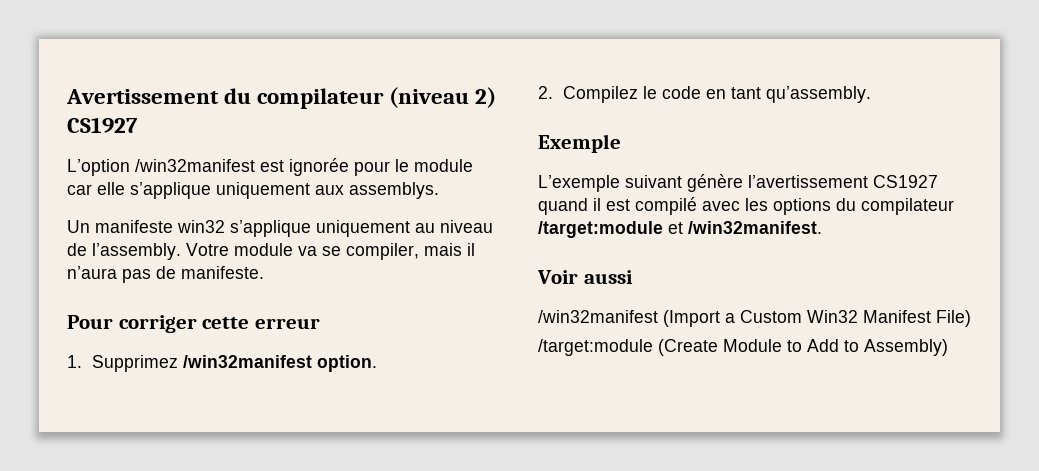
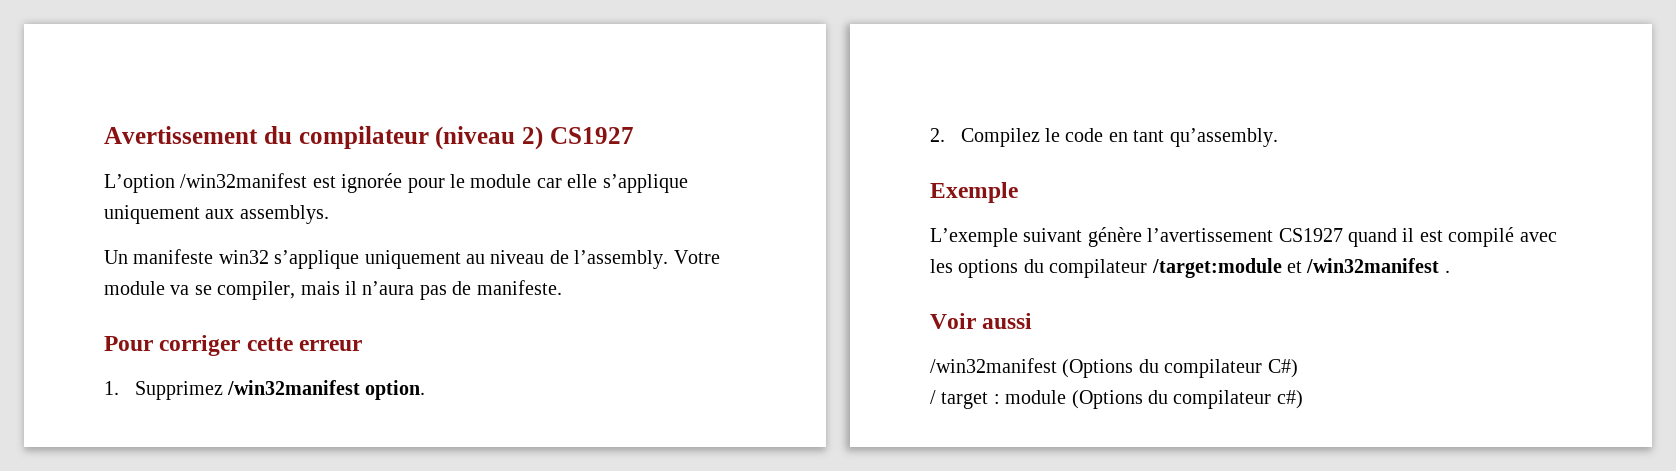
[688,221,822,234] /win32manifest. -> [1306,258,1450,273] /win32manifest .
[663,310,971,327] [538,339,948,356] (Import a Custom Win32 Manifest File) // /target:module (Create Module to Add to Assembly) -> [1062,359,1298,378] [930,390,1303,409] (Options du compilateur C#) // / target : module (Options du compilateur c#)

